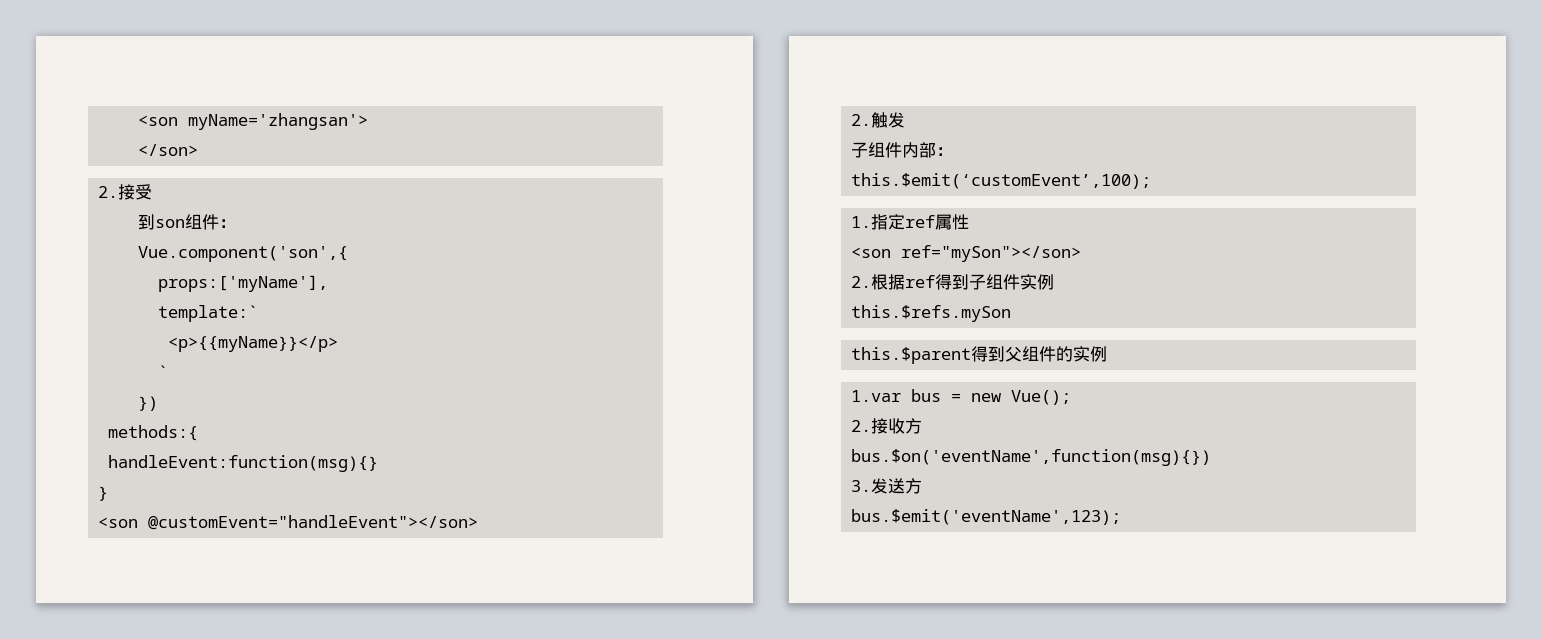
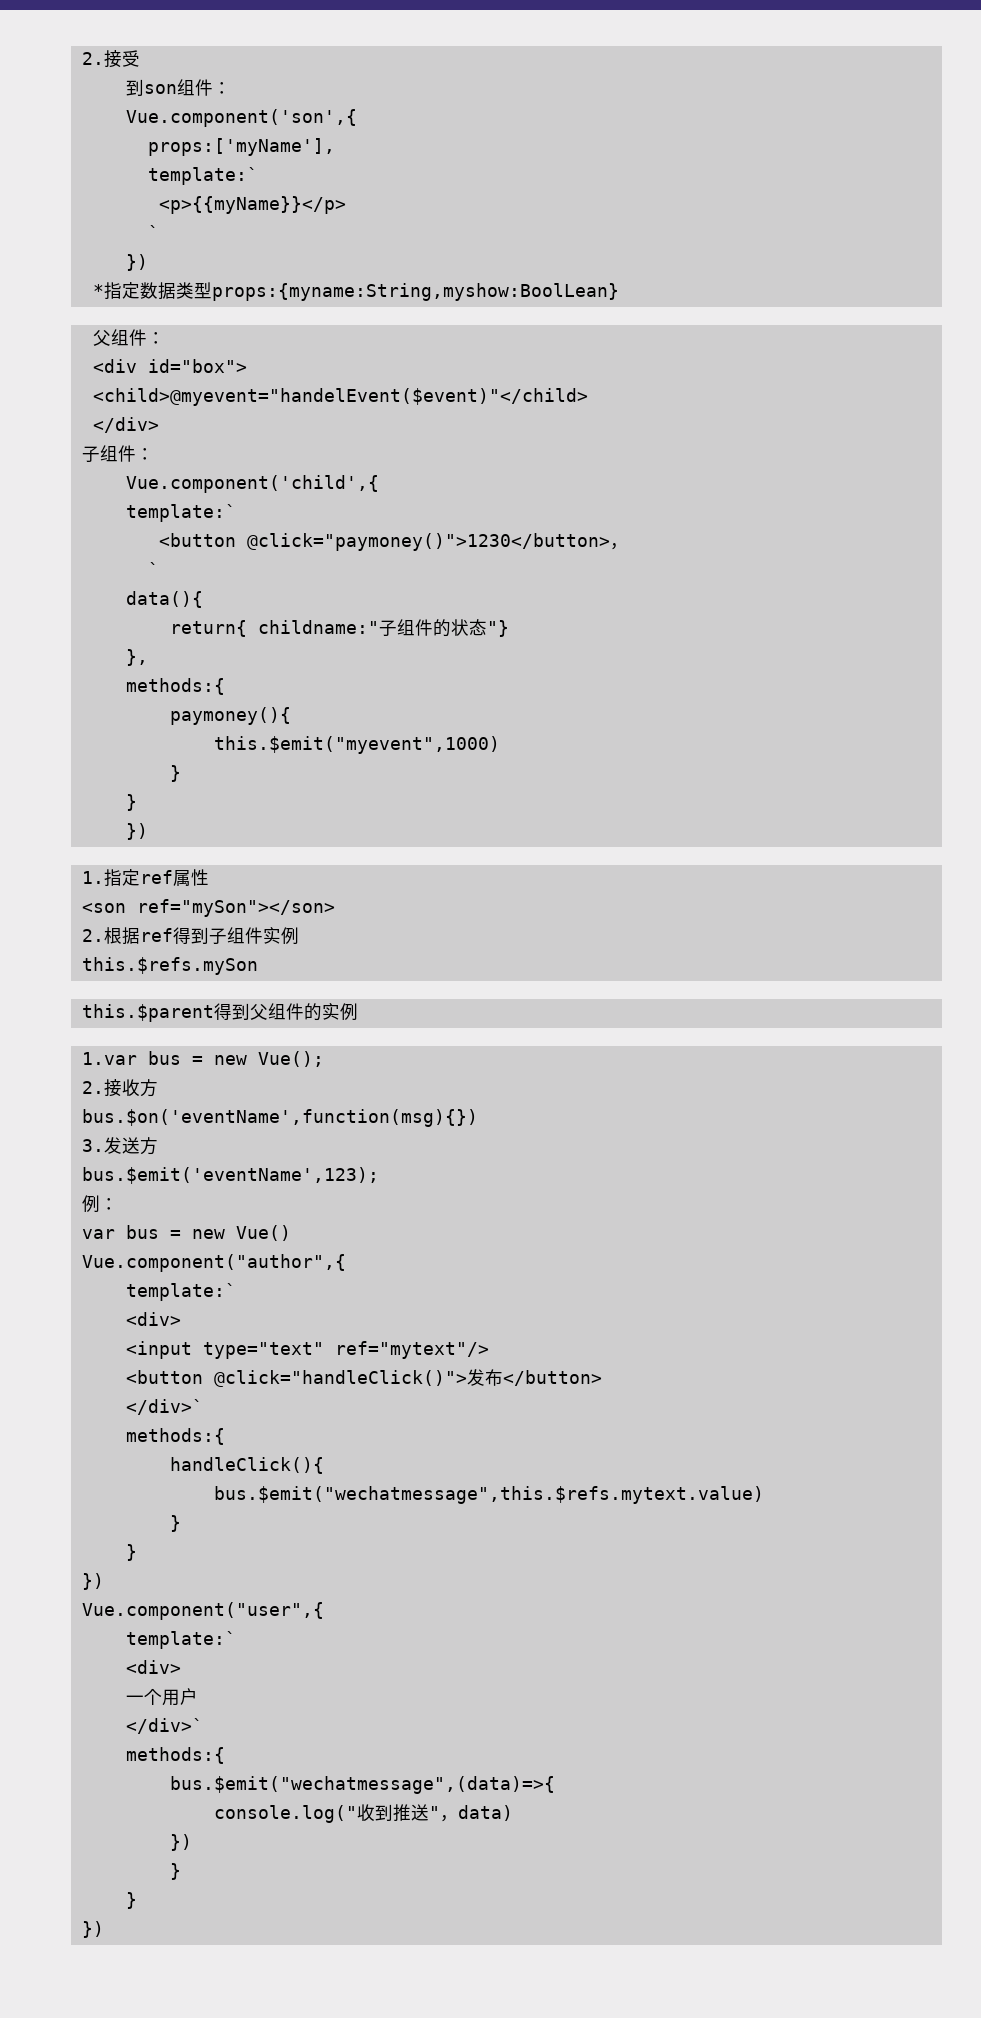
[138,113,369,130] [138,144,199,156] <son myName='zhangsan'> // </son> // -> (81, 58) none
[108,425,199,441] [108,455,379,472] [98,486,109,501] [98,515,479,530] [851,112,906,128] [851,142,954,158] [851,173,1152,189] methods:{ // handleEvent:function(msg){} // } // <son @customEvent="handleEvent"></son> // 2.触发 // 子组件内部： // this.$emit(‘customEvent’,100); -> [92,282,619,301] [92,329,165,346] [92,359,247,373] [92,388,588,406] [92,417,159,433] [81,445,154,463] [125,475,379,493] [125,504,236,522] [158,533,628,551] [147,562,159,576] [125,591,203,608] [169,619,509,637] [125,649,148,666] [125,678,225,695] [169,707,291,725] [213,736,500,754] [169,765,181,782] [125,794,137,811] [125,823,148,840] *指定数据类型props:{myname:String,myshow:BoolLean} // 父组件： // <div id="box"> // <child>@myevent="handelEvent($event)"</child> // </div> // 子组件： // Vue.component('child',{ // template:` // <button @click="paymoney()">1230</button>， // ` // data(){ // return{ childname:"子组件的状态"} // }, // methods:{ // paymoney(){ // this.$emit("myevent",1000) // } // } // })
(1122, 517) none -> [81,1195,118,1213] [81,1225,291,1241] [81,1254,346,1272] [125,1283,236,1301] [125,1312,181,1326] [125,1341,489,1359] [125,1369,602,1387] [125,1399,203,1415] [125,1428,225,1445] [169,1457,324,1474] [213,1486,764,1504] [169,1515,181,1532] [125,1544,137,1561] [81,1573,104,1590] [81,1602,324,1620] [125,1631,236,1649] [125,1660,181,1674] [125,1688,198,1706] [125,1718,203,1734] [125,1747,225,1764] [169,1776,555,1794] [213,1804,513,1823] [169,1834,192,1851] [169,1863,181,1880] [125,1892,137,1909] [81,1921,104,1938] // 例： // var bus = new Vue() // Vue.component("author",{ // template:` // <div> // <input type="text" ref="mytext"/> // <button @click="handleClick()">发布</button> // </div>` // methods:{ // handleClick(){ // bus.$emit("wechatmessage",this.$refs.mytext.value) // } // } // }) // Vue.component("user",{ // template:` // <div> // 一个用户 // </div>` // methods:{ // bus.$emit("wechatmessage",(data)=>{ // console.log("收到推送"，data) // }) // } // } // })

